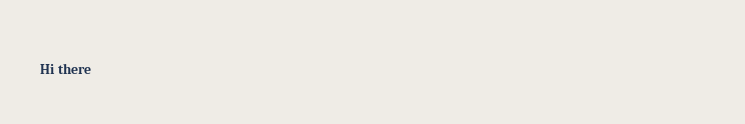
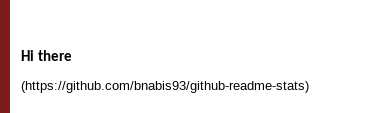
(91, 68) none -> [21,81,309,93] // (https://github.com/bnabis93/github-readme-stats)

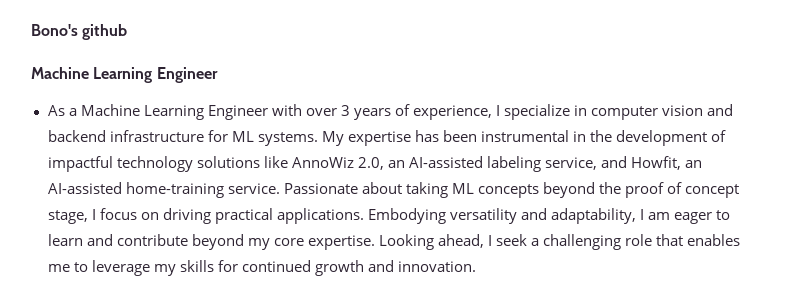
[21,50,72,61] [21,81,309,93] Hi there // (https://github.com/bnabis93/github-readme-stats) -> [31,24,128,40] [31,67,218,83] [47,104,734,120] [47,130,727,146] [47,156,703,172] [47,182,740,198] [47,208,731,224] [47,234,741,250] [47,260,476,276] Bono's github // Machine Learning Engineer // As a Machine Learning Engineer with over 3 years of experience, I specialize in computer vision and backend infrastructure for ML systems. My expertise has been instrumental in the development of impactful technology solutions like AnnoWiz 2.0, an AI-assisted labeling service, and Howfit, an AI-assisted home-training service. Passionate about taking ML concepts beyond the proof of concept stage, I focus on driving practical applications. Embodying versatility and adaptability, I am eager to learn and contribute beyond my core expertise. Looking ahead, I seek a challenging role that enables me to leverage my skills for continued growth and innovation.

